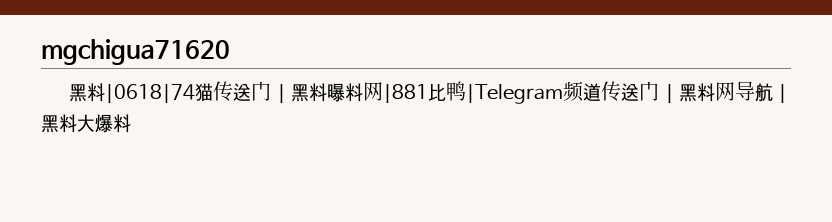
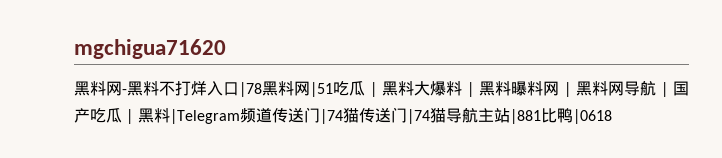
[105,81,660,104] |0618|74猫传送门 | 黑料曝料网|881比鸭|Telegram频道传送门 -> [106,81,559,97] 网-黑料不打烊入口|78黑料网|51吃瓜 | 黑料大爆料 | 黑料曝料网
[41,114,131,133] 黑料大爆料 -> [673,81,689,96] [74,107,612,124] 国产吃瓜 | 黑料|Telegram频道传送门|74猫传送门|74猫导航主站|881比鸭|0618

